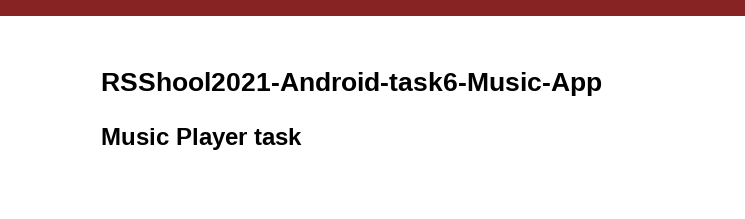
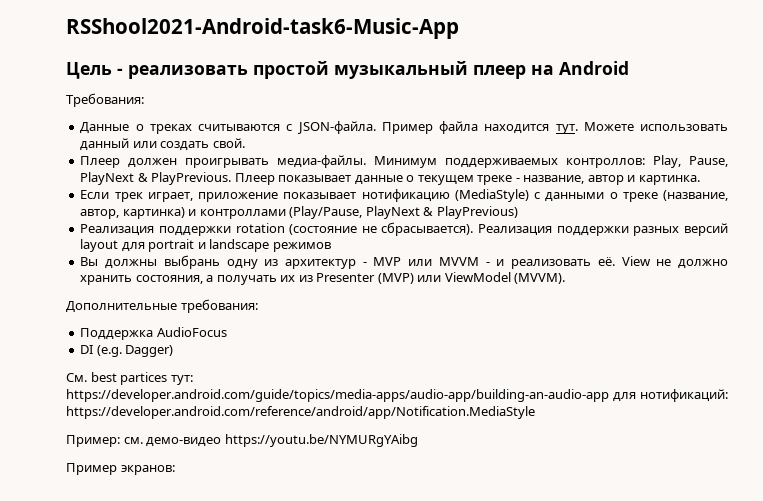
[101,128,302,150] Music Player task -> [66,61,629,79] [66,93,144,107] [80,121,728,134] [80,138,245,151] [80,155,728,168] [80,172,700,185] [80,189,728,202] [80,206,518,219] [80,222,728,236] [80,239,331,252] [80,255,729,269] [80,272,566,285] [66,299,258,313] [80,327,227,340] [80,345,174,357] [66,372,193,385] [66,389,728,402] [66,406,535,419] [66,434,418,447] [66,463,175,475] Цель - реализовать простой музыкальный плеер на Android // Требования: // Данные о треках считываются с JSON-файла. Пример файла находится тут. Можете использовать данный или создать свой. // Плеер должен проигрывать медиа-файлы. Минимум поддерживаемых контроллов: Play, Pause, PlayNext & PlayPrevious. Плеер показывает данные о текущем треке - название, автор и картинка. // Если трек играет, приложение показывает нотификацию (MediaStyle) с данными о треке (название, автор, картинка) и контроллами (Play/Pause, PlayNext & PlayPrevious) // Реализация поддержки rotation (состояние не сбрасывается). Реализация поддержки разных версий layout для portrait и landscape режимов // Вы должны выбрань одну из архитектур - MVP или MVVM - и реализовать её. View не должно хранить состояния, а получать их из Presenter (MVP) или ViewModel (MVVM). // Дополнительные требования: // Поддержка AudioFocus // DI (e.g. Dagger) // См. best partices тут: https://developer.android.com/guide/topics/media-apps/audio-app/building-an-audio-app для нотификаций: https://developer.android.com/reference/android/app/Notification.MediaStyle // Пример: см. демо-видео https://youtu.be/NYMURgYAibg // Пример экранов:

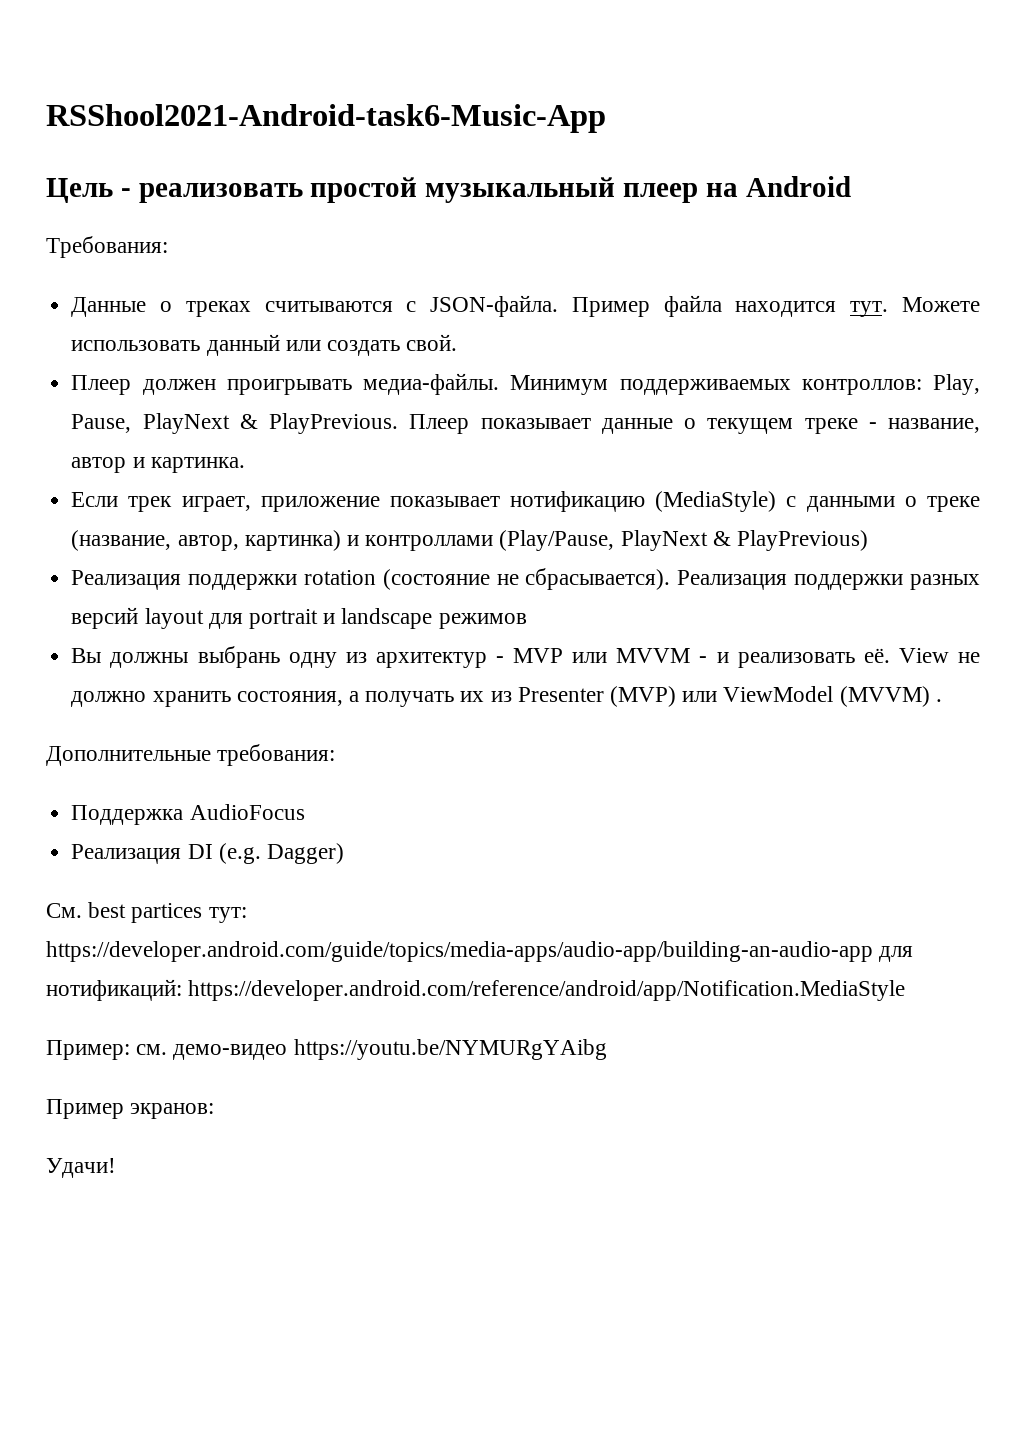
[514,273,566,284] (MVVM). -> [839,686,942,707] (MVVM) .
(227, 332) none -> [71,844,182,864] Реализация
(175, 470) none -> [46,1158,116,1178] // Удачи!

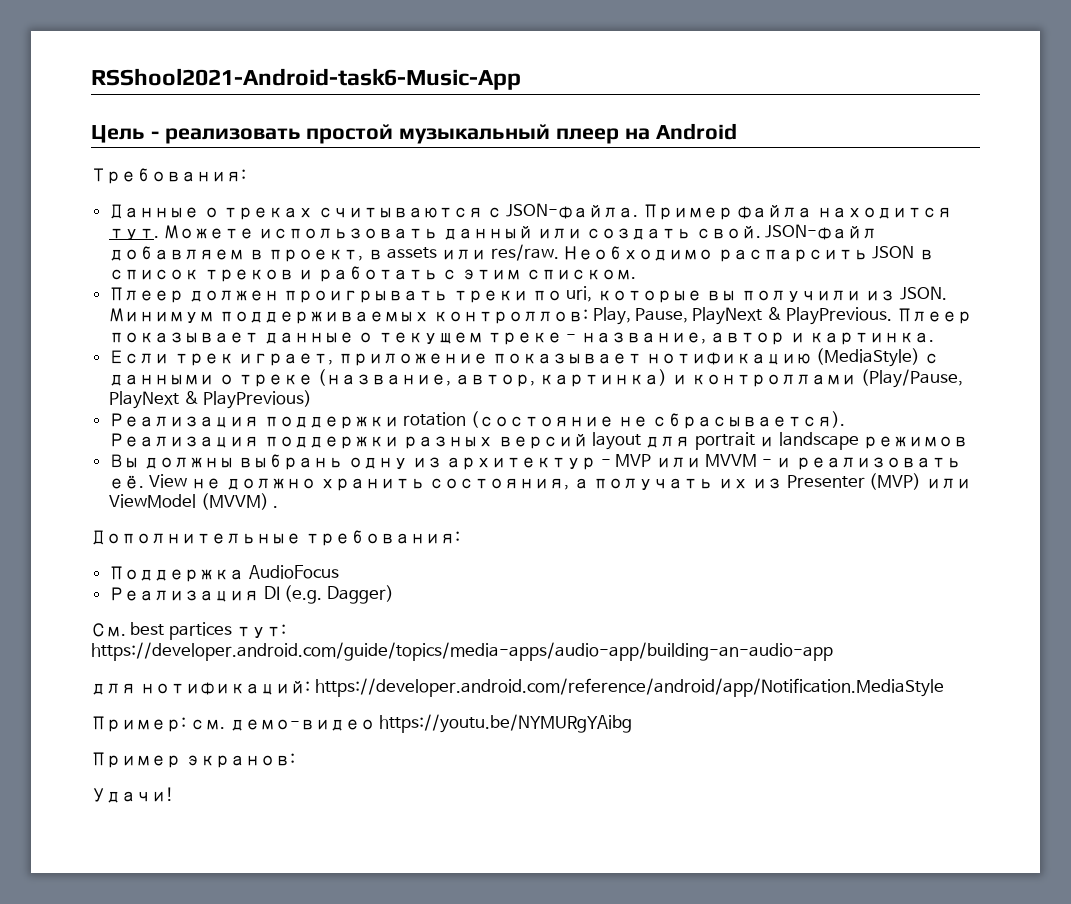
[71,373,500,395] // Плеер должен проигрывать медиа-файлы. -> [765,224,878,240] [109,244,934,262] [109,266,636,282] [109,286,947,303] JSON-файл добавляем в проект, в assets или res/raw. Необходимо распарсить JSON в список треков и работать с этим списком. // Плеер должен проигрывать треки по uri, которые вы получили из JSON.
(873, 951) none -> (833, 651) //

